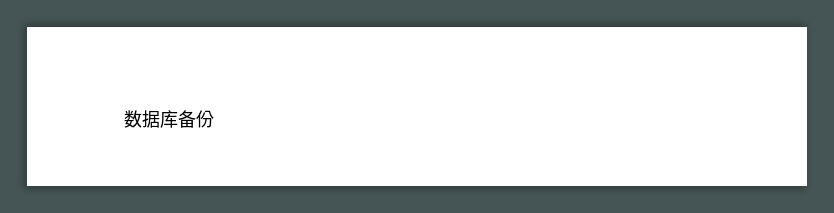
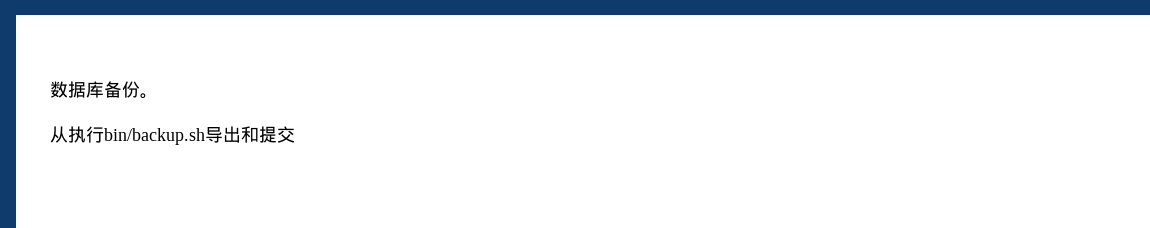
(214, 119) none -> [140,93,158,99] [50,126,295,145] 。 // 从执行bin/backup.sh导出和提交

